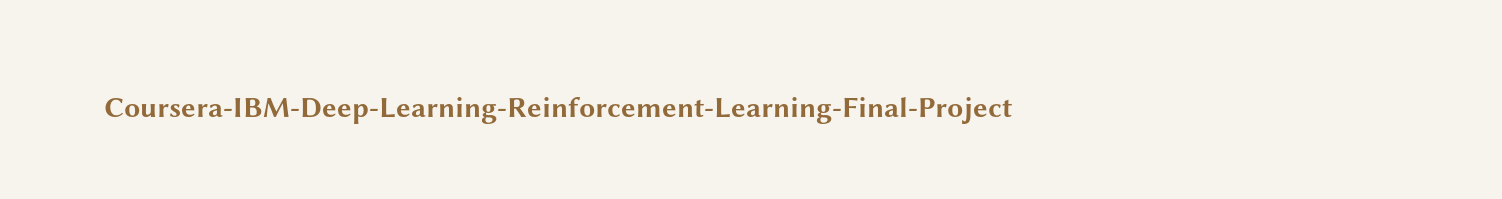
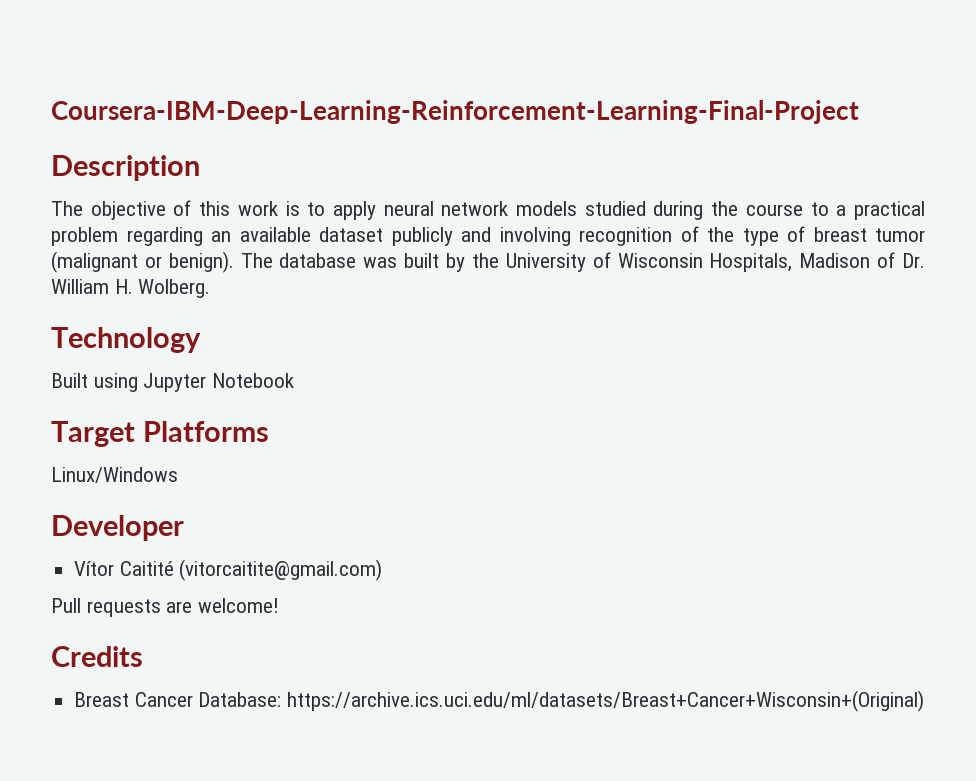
(1012, 110) none -> [51,155,200,181] [51,200,926,220] [51,226,925,246] [51,251,926,273] [51,279,211,298] [51,327,201,353] [51,373,295,392] [51,421,269,447] [51,467,178,483] [51,515,184,541] [74,559,383,581] [51,598,280,617] [51,646,143,667] [74,690,925,712] // Description // The objective of this work is to apply neural network models studied during the course to a practical problem regarding an available dataset publicly and involving recognition of the type of breast tumor (malignant or benign). The database was built by the University of Wisconsin Hospitals, Madison of Dr. William H. Wolberg. // Technology // Built using Jupyter Notebook // Target Platforms // Linux/Windows // Developer // Vítor Caitité (vitorcaitite@gmail.com) // Pull requests are welcome! // Credits // Breast Cancer Database: https://archive.ics.uci.edu/ml/datasets/Breast+Cancer+Wisconsin+(Original)

